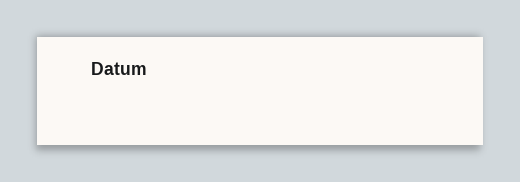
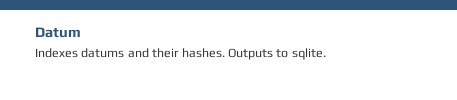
(147, 68) none -> [35,48,326,60] // Indexes datums and their hashes. Outputs to sqlite.

